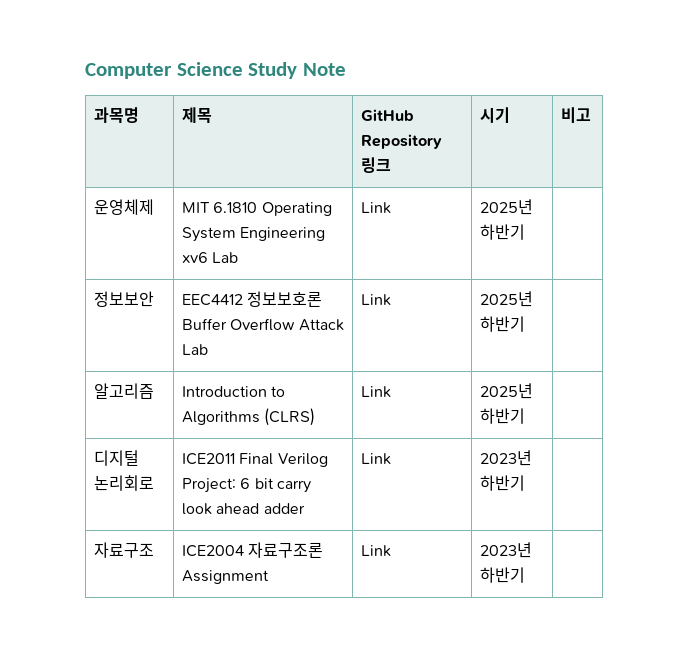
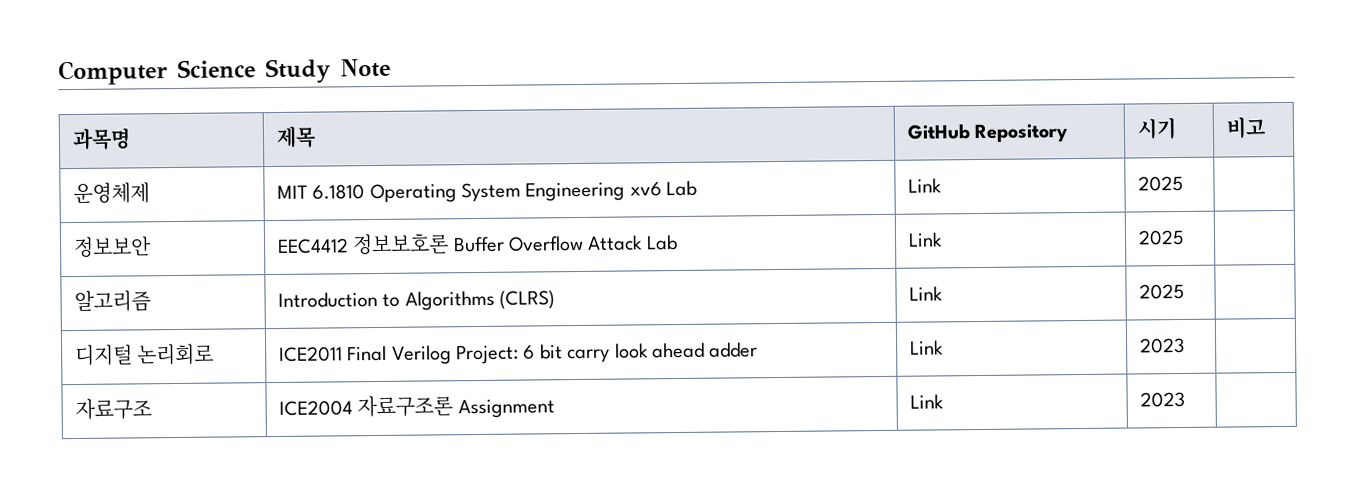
[361,157,392,173] 링크 -> (1070, 133) none
[480,199,534,215] [480,224,526,240] 2025년 하반기 -> [1137,175,1184,192] 2025
[480,291,534,307] [480,316,526,332] 2025년 하반기 -> [1137,229,1185,246] 2025
[480,383,534,399] [480,408,526,424] 2025년 하반기 -> [1138,283,1185,300] 2025
[480,450,533,466] [480,475,526,491] 2023년 하반기 -> [1139,337,1185,354] 2023
[480,542,533,558] [480,567,526,583] 2023년 하반기 -> [1139,391,1185,408] 2023

